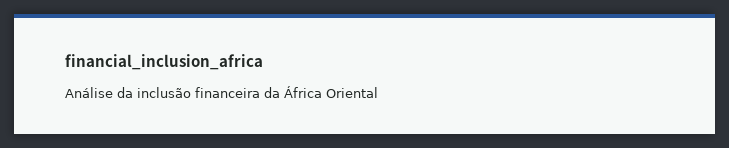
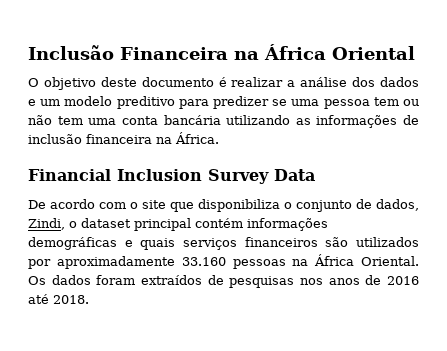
[65,54,263,70] [65,86,378,98] financial_inclusion_africa // Análise da inclusão financeira da África Oriental -> [28,44,415,60] [28,77,420,90] [28,96,419,109] [28,115,419,128] [28,132,219,144] [28,169,315,184] [28,199,419,212] [28,218,328,231] [28,237,419,250] [28,254,419,269] [28,275,420,288] [28,294,89,304] Inclusão Financeira na África Oriental // O objetivo deste documento é realizar a análise dos dados e um modelo preditivo para predizer se uma pessoa tem ou não tem uma conta bancária utilizando as informações de inclusão financeira na África. // Financial Inclusion Survey Data // De acordo com o site que disponibiliza o conjunto de dados, Zindi, o dataset principal contém informações demográficas e quais serviços financeiros são utilizados por aproximadamente 33.160 pessoas na África Oriental. Os dados foram extraídos de pesquisas nos anos de 2016 até 2018.

